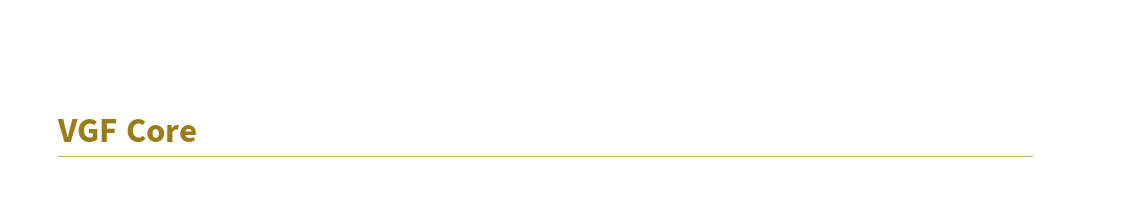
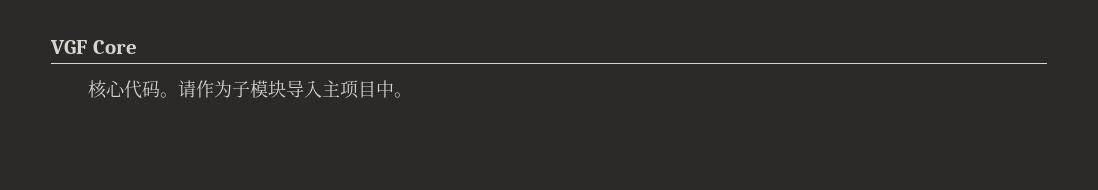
(198, 130) none -> [88,80,413,99] // 核心代码。请作为子模块导入主项目中。

